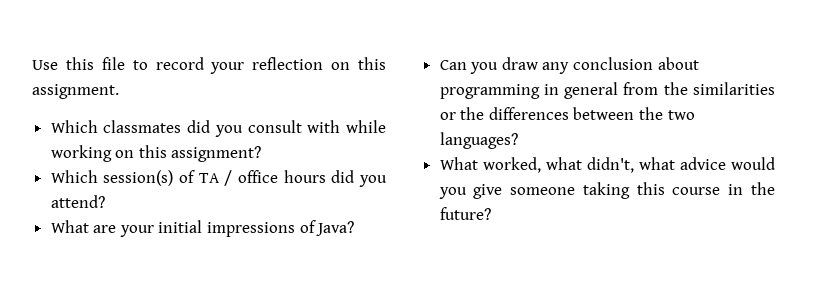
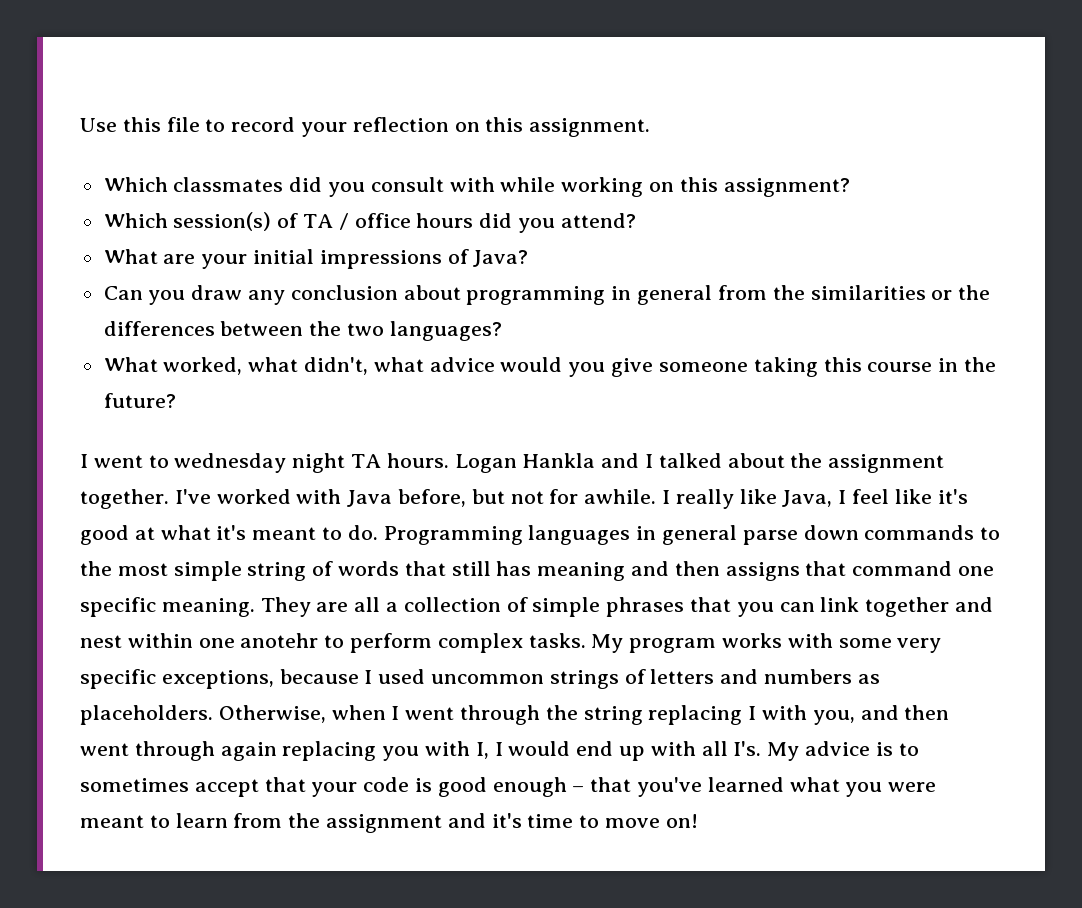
(491, 213) none -> [80,453,945,473] [80,489,968,509] [80,525,1001,545] [80,561,995,581] [80,597,994,617] [80,633,942,653] [80,669,880,689] [80,705,950,725] [80,741,919,761] [80,777,937,797] [80,813,698,833] // I went to wednesday night TA hours. Logan Hankla and I talked about the assignment together. I've worked with Java before, but not for awhile. I really like Java, I feel like it's good at what it's meant to do. Programming languages in general parse down commands to the most simple string of words that still has meaning and then assigns that command one specific meaning. They are all a collection of simple phrases that you can link together and nest within one anotehr to perform complex tasks. My program works with some very specific exceptions, because I used uncommon strings of letters and numbers as placeholders. Otherwise, when I went through the string replacing I with you, and then went through again replacing you with I, I would end up with all I's. My advice is to sometimes accept that your code is good enough – that you've learned what you were meant to learn from the assignment and it's time to move on!

